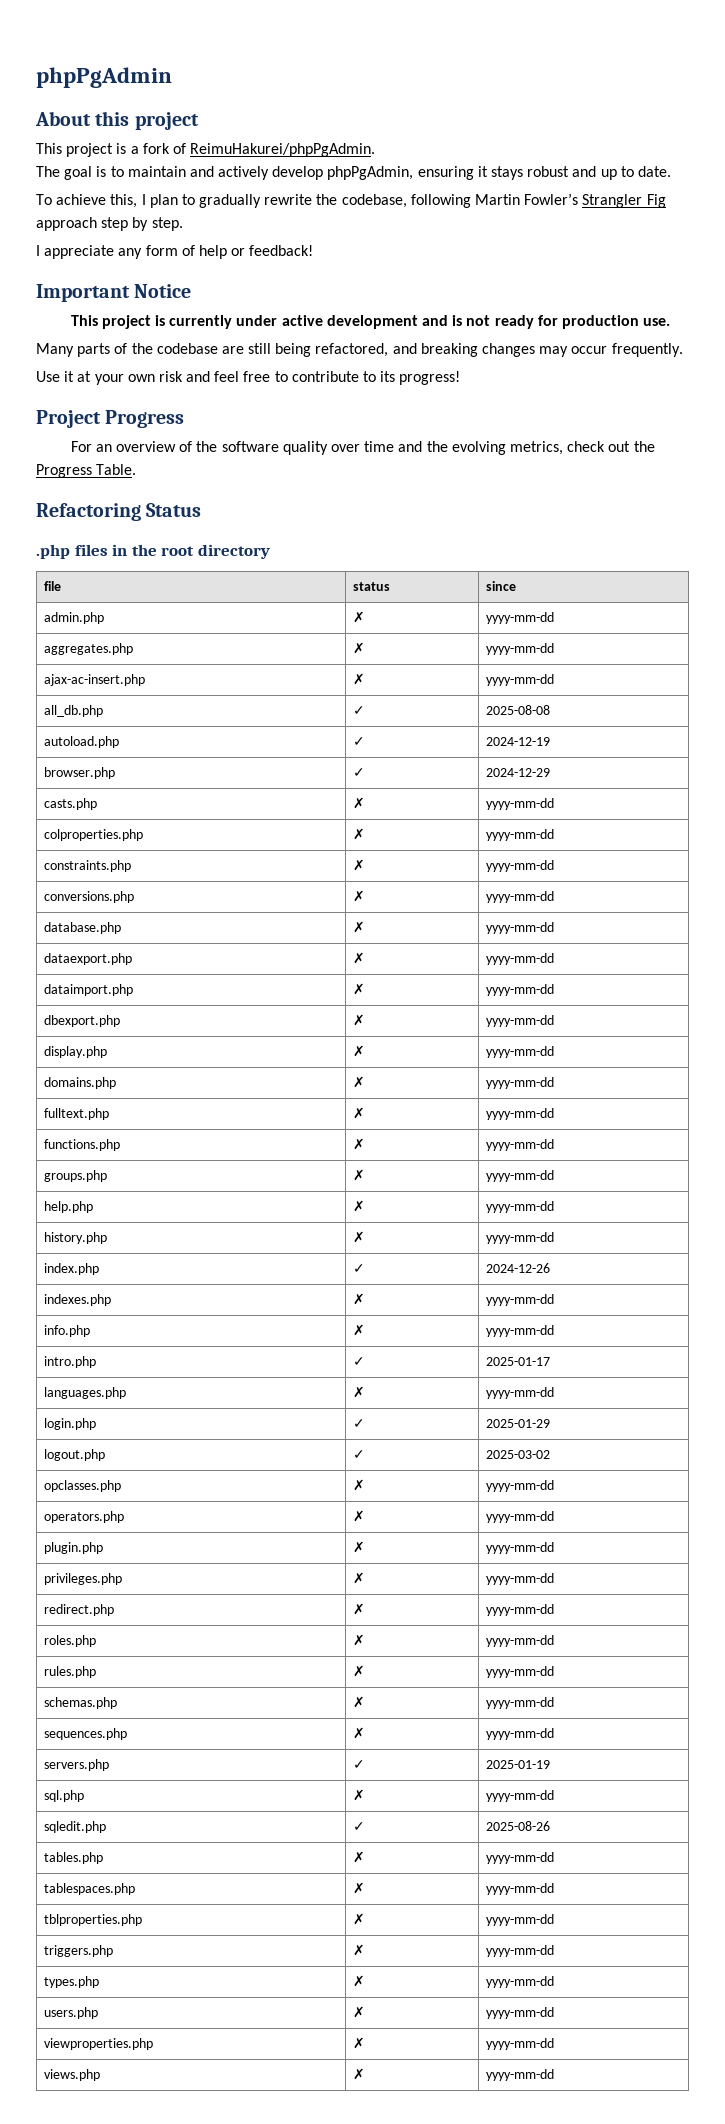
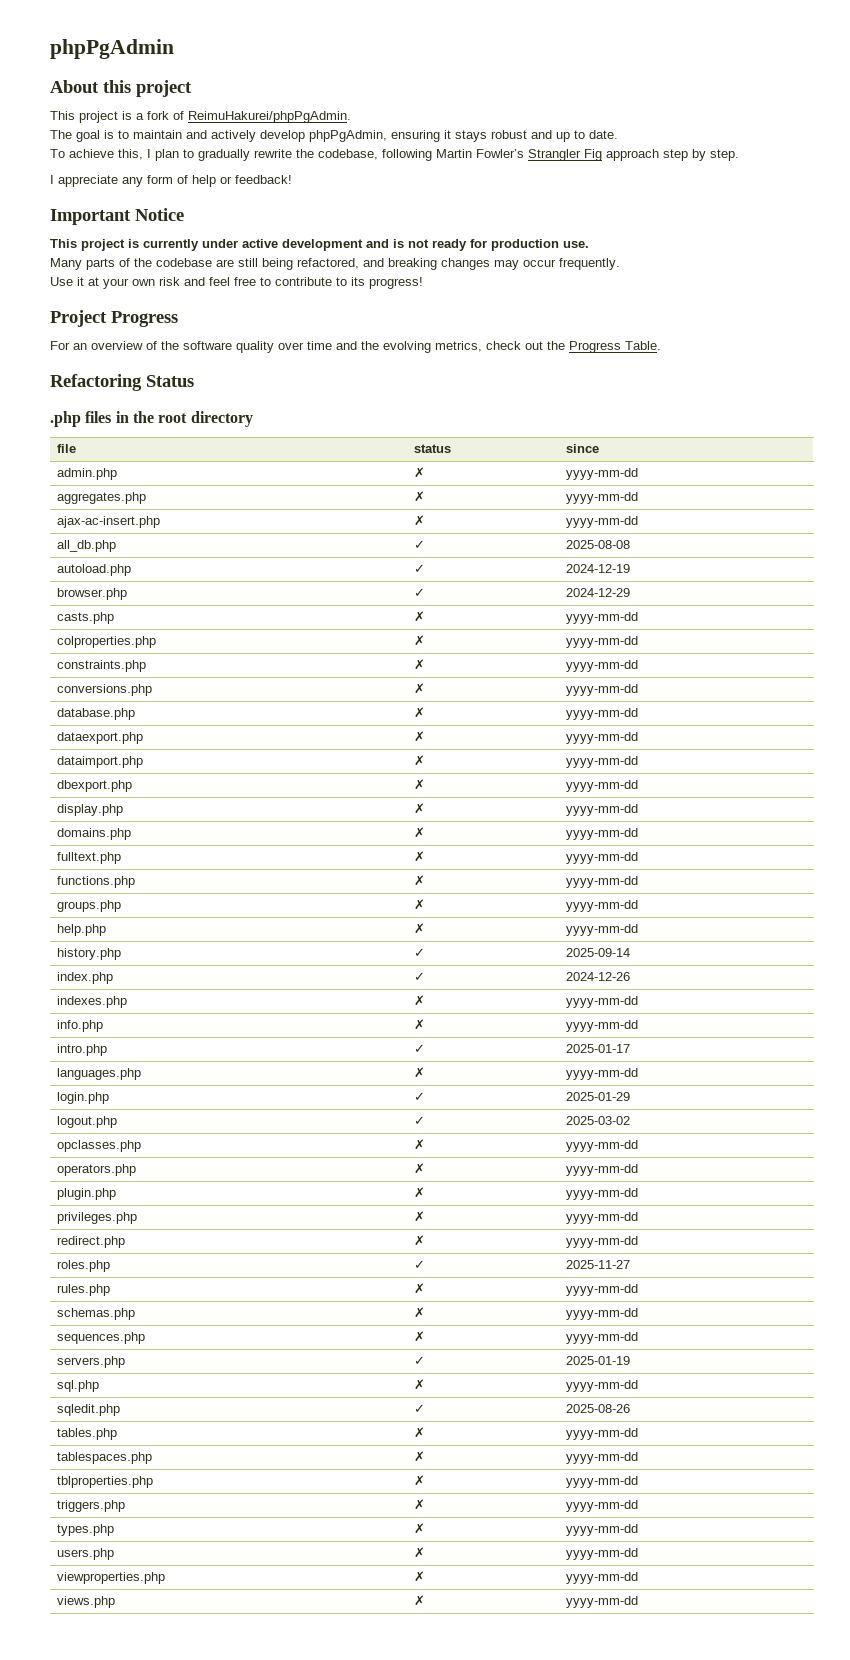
[353,1231,366,1243] [486,1232,555,1244] ✗ | yyyy-mm-dd -> [414,948,426,957] [566,948,631,957] ✓ | 2025-09-14
[353,1634,366,1646] [486,1635,555,1647] ✗ | yyyy-mm-dd -> [414,1260,426,1269] [566,1260,631,1269] ✓ | 2025-11-27

